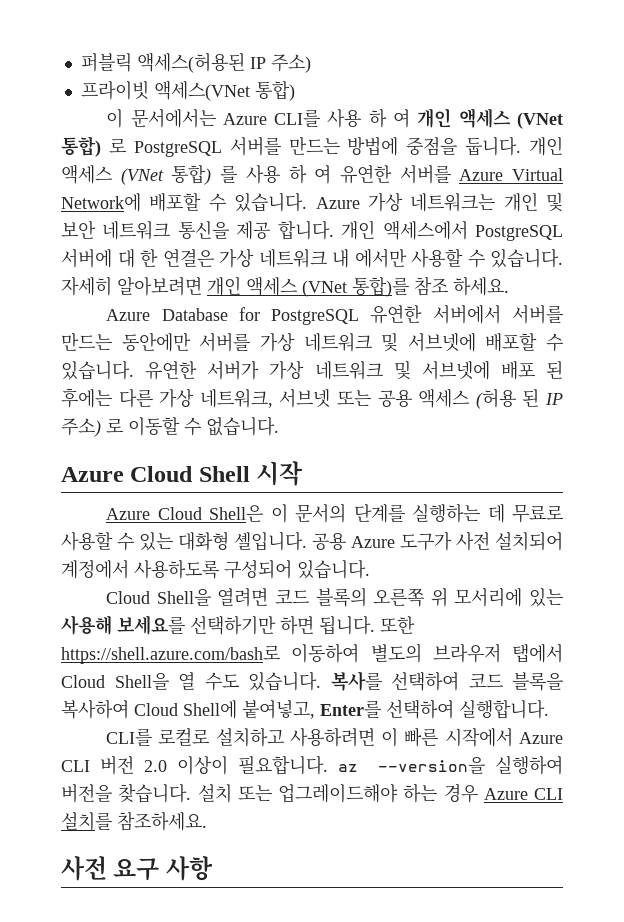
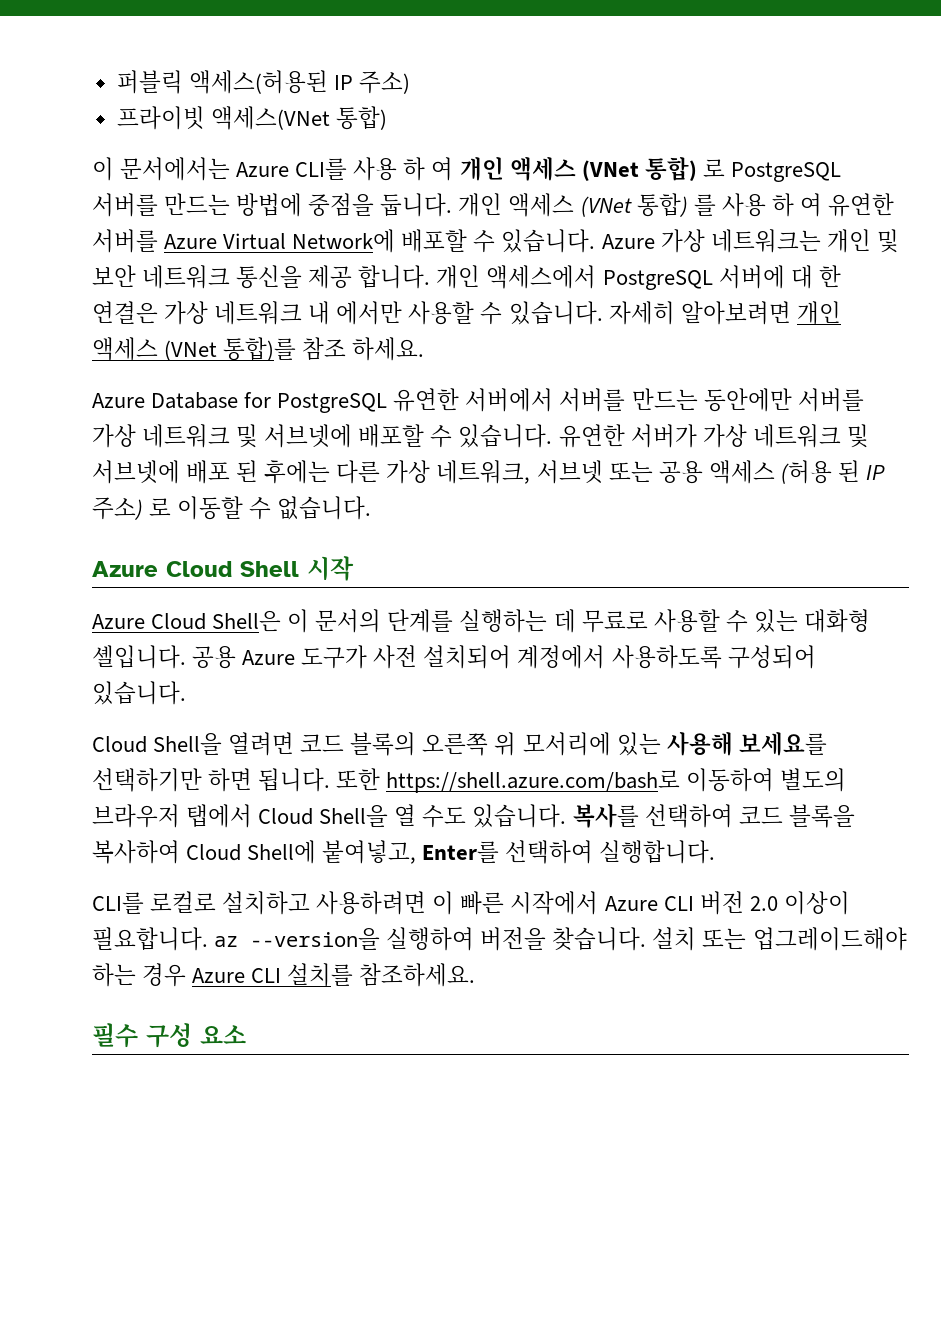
[61,856,213,881] 사전 요구 사항 -> [92,1023,246,1048] 필수 구성 요소

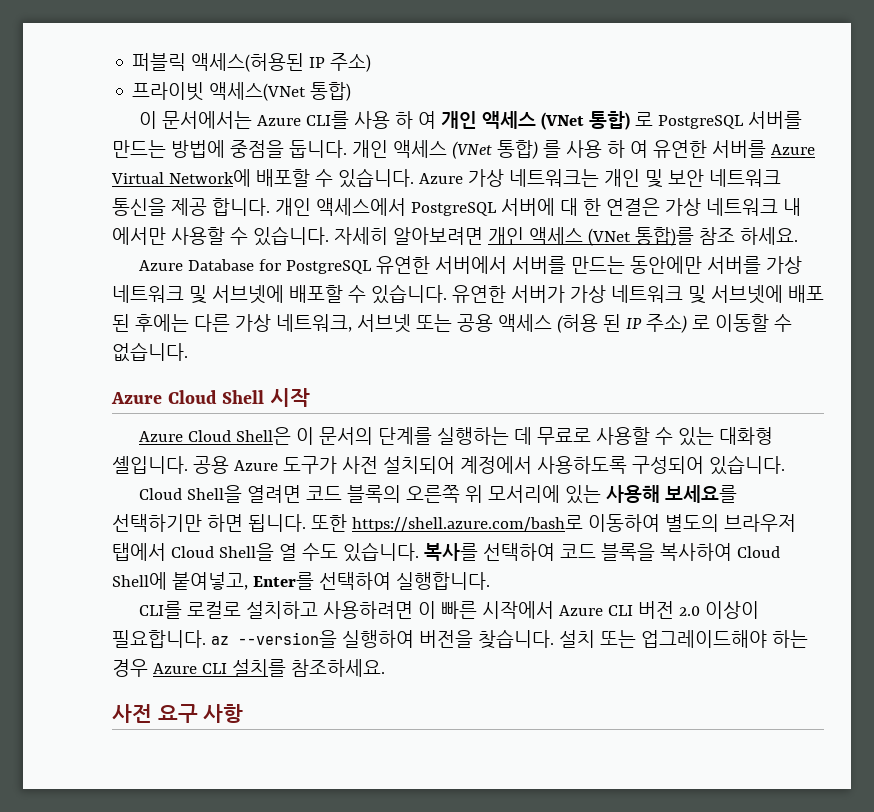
[92,1023,246,1048] 필수 구성 요소 -> [112,704,244,723] 사전 요구 사항

